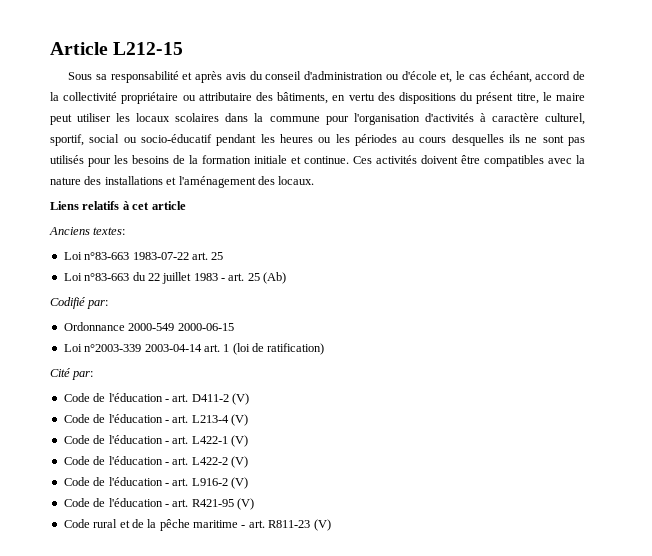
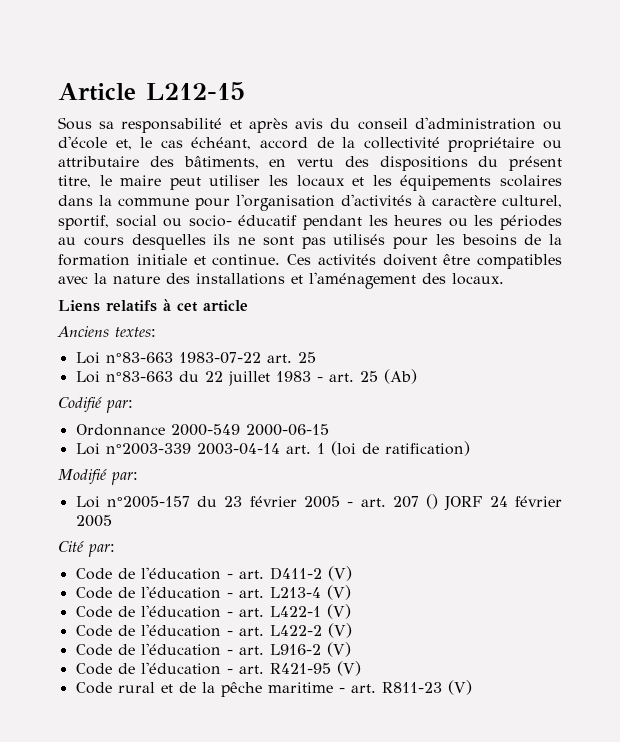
(171, 117) none -> [352,175,492,191] et les équipements
[140,134,212,143] socio-éducatif -> [188,215,298,227] socio- éducatif
(325, 349) none -> [58,469,138,485] [75,494,562,511] [75,515,112,527] // Modifié par: // Loi n°2005-157 du 23 février 2005 - art. 207 () JORF 24 février 2005

